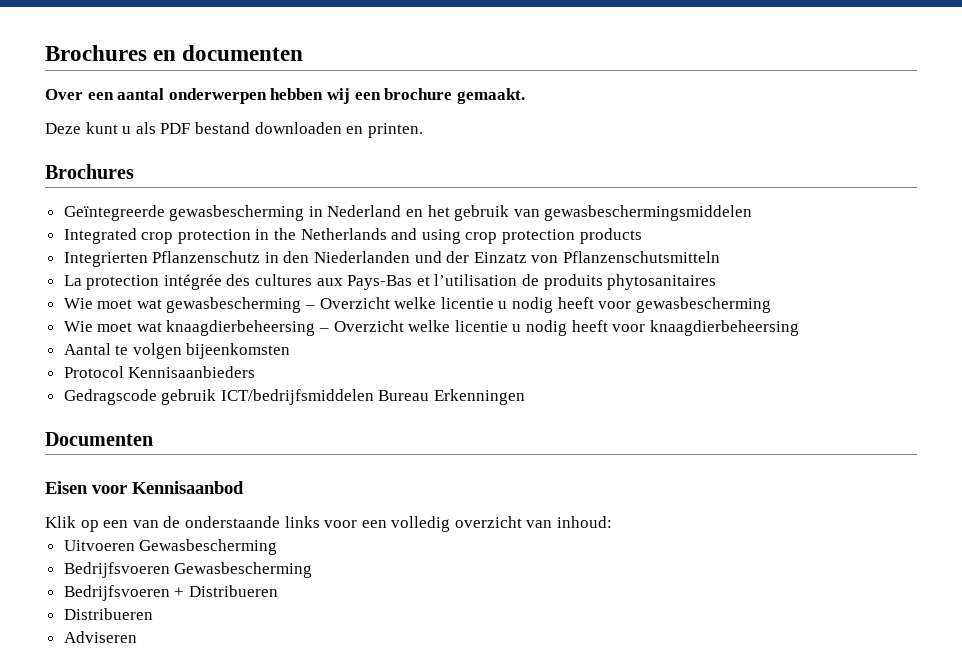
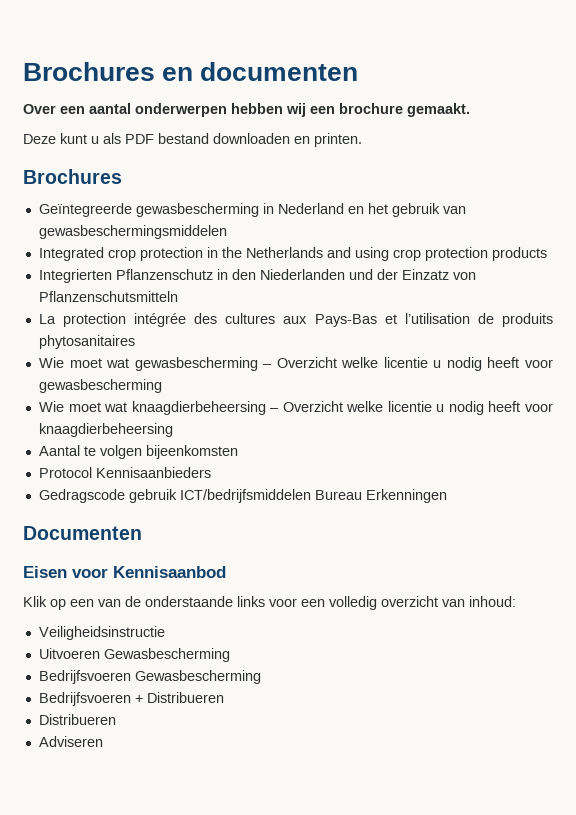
(613, 522) none -> [38,626,165,640] // Veiligheidsinstructie

